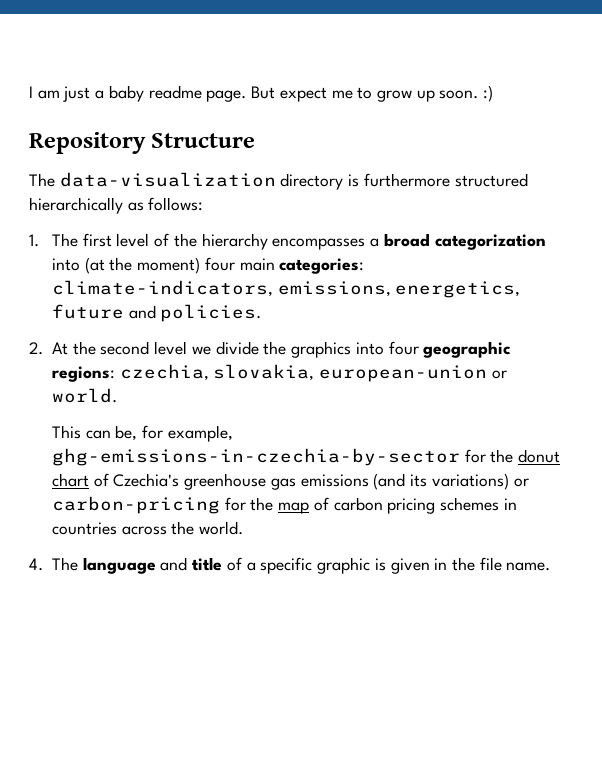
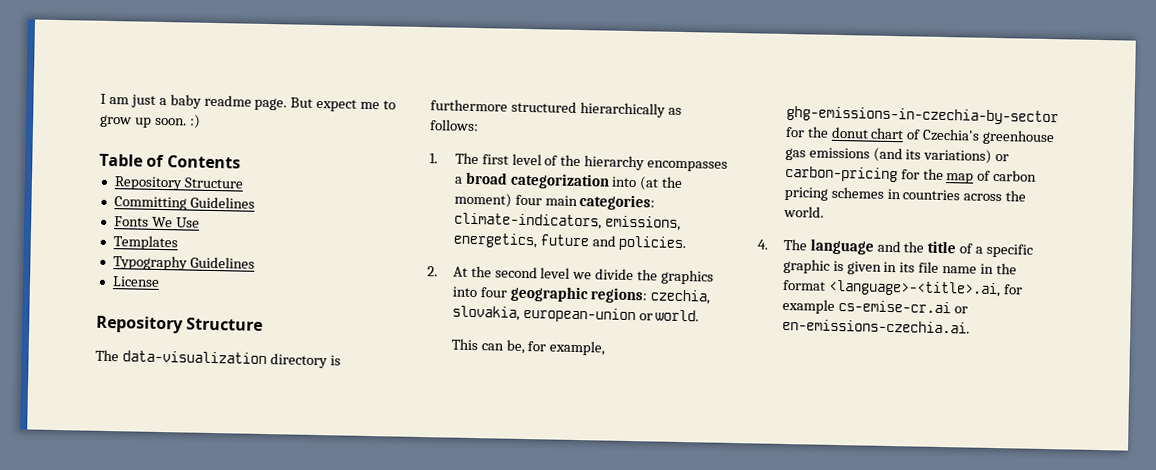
(494, 93) none -> [99,153,241,169] [113,176,244,191] [113,196,255,211] [113,216,200,228] [112,235,178,251] [112,255,255,271] [111,276,160,287] // Table of Contents // Repository Structure // Committing Guidelines // Fonts We Use // Templates // Typography Guidelines // License
(188, 564) none -> [903,241,925,253] the
[451,557,551,571] the file name. -> [899,261,1018,275] [781,279,1023,298] [781,298,968,314] [781,318,970,334] its file name in the format <language>-<title>.ai, for example cs-emise-cr.ai or en-emissions-czechia.ai.

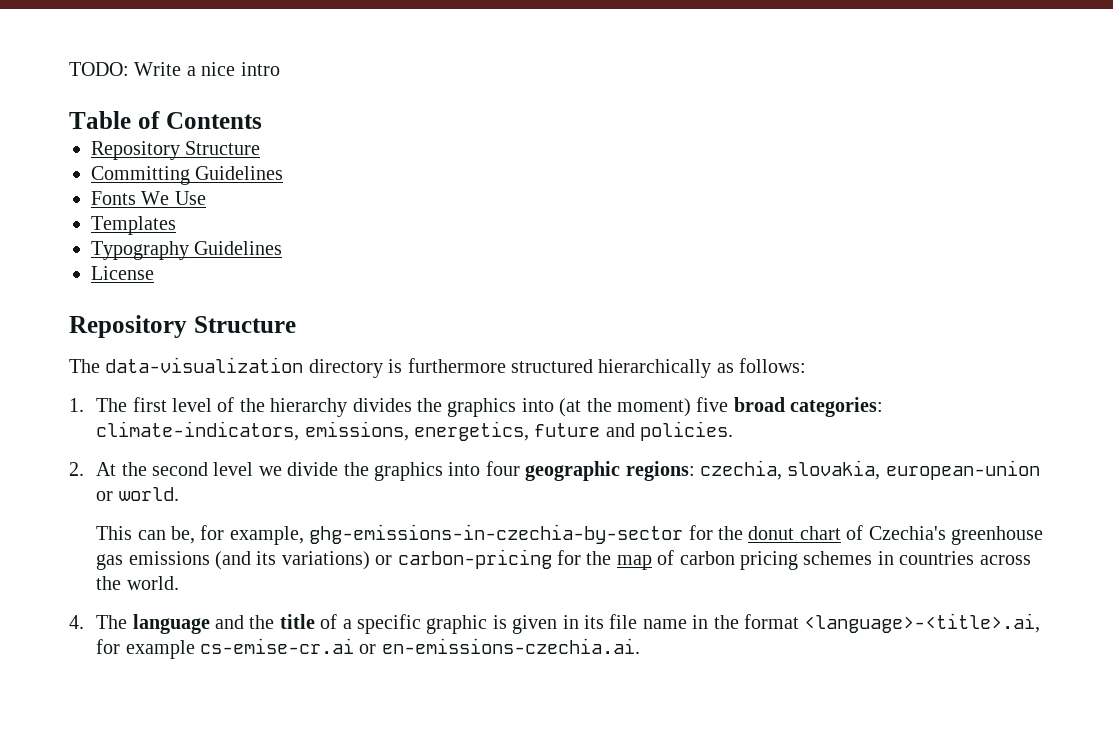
[100,93,397,112] [99,114,201,129] I am just a baby readme page. But expect me to grow up soon. :) -> [69,62,280,76] TODO: Write a nice intro
[647,160,729,172] [453,171,610,190] encompasses a broad categorization -> [352,398,517,417] divides the graphics
[514,194,578,206] four main -> [696,397,785,412] five broad

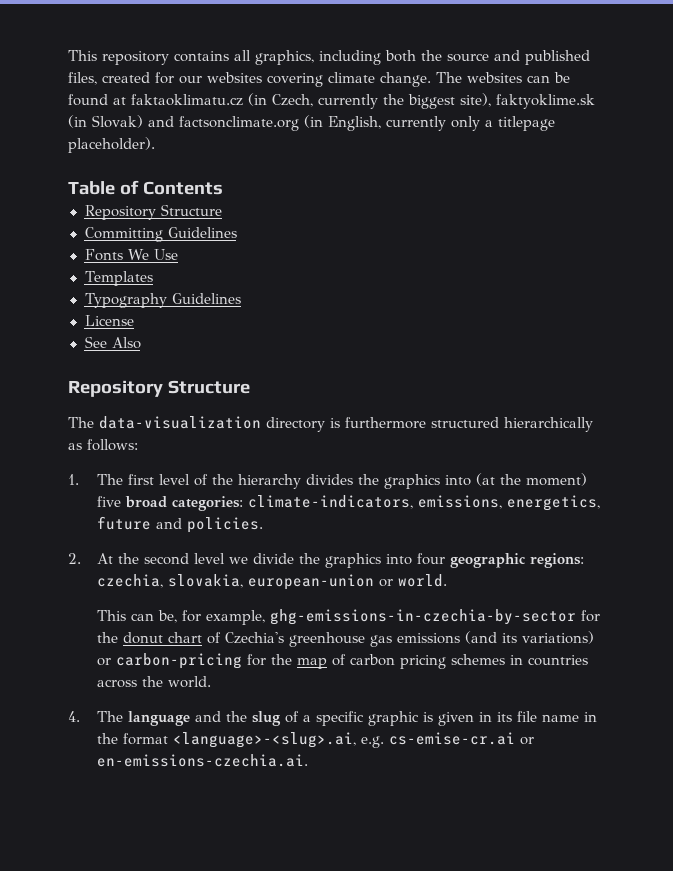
[69,62,280,76] TODO: Write a nice intro -> [68,50,590,65] [68,72,570,87] [68,93,595,109] [68,115,555,131] [68,137,155,153] This repository contains all graphics, including both the source and published files, created for our websites covering climate change. The websites can be found at faktaoklimatu.cz (in Czech, currently the biggest site), faktyoklime.sk (in Slovak) and factsonclimate.org (in English, currently only a titlepage placeholder).
(154, 273) none -> [84,336,141,349] // See Also
[279,614,315,629] title -> [251,711,281,726] slug
[804,613,1041,633] [96,639,195,659] <language>-<title>.ai, for example -> [172,732,384,748] <language>-<slug>.ai, e.g.

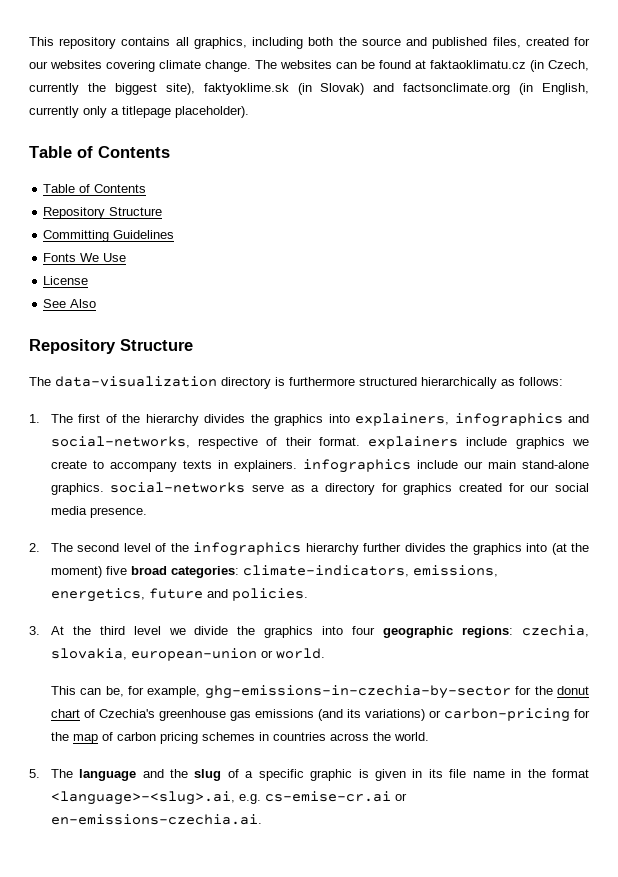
(223, 188) none -> [43,184,147,193] // Table of Contents
[84,271,154,286] [84,293,242,308] // Templates // Typography Guidelines -> (127, 257) none
[158,474,301,489] level of the hierarchy -> [105,413,589,427] [50,436,589,449] [50,459,590,473] [50,482,590,495] [50,506,147,518] [29,542,402,556] of the hierarchy divides the graphics into explainers, infographics and social-networks, respective of their format. explainers include graphics we create to accompany texts in explainers. infographics include our main stand-alone graphics. social-networks serve as a directory for graphics created for our social media presence. // 2. The second level of the infographics hierarchy further
[68,553,81,564] 2. -> [29,626,40,635] 3.
[143,553,189,565] second -> [99,626,125,635] third
[68,711,80,722] 4. -> [29,769,40,778] 5.

